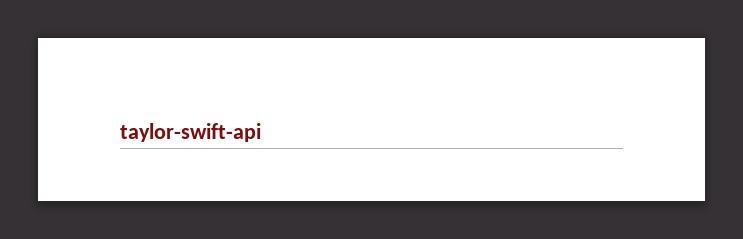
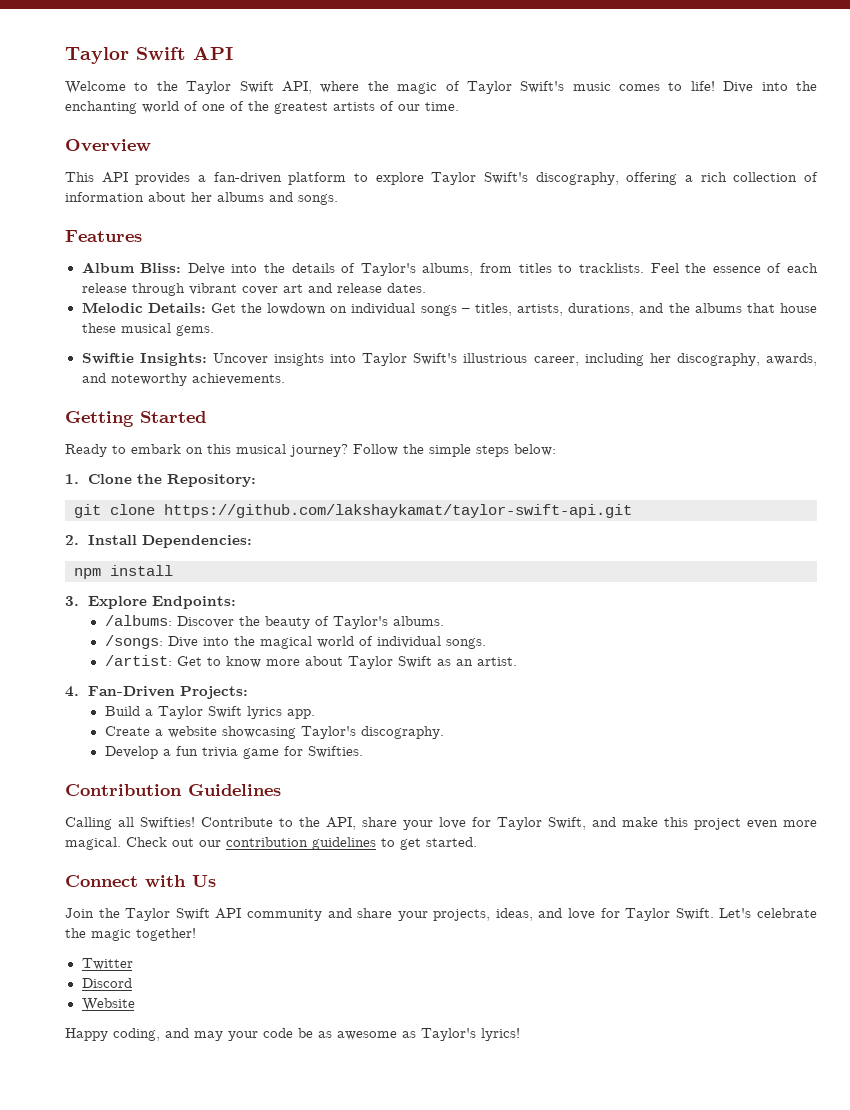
[120,123,261,142] taylor-swift-api -> [65,47,233,64] [65,81,818,94] [65,101,459,114] [65,139,151,152] [65,172,818,185] [65,192,338,205] [65,230,142,242] [81,262,819,276] [81,283,426,296] [81,302,817,316] [81,323,214,336] [81,353,817,366] [81,373,285,386] [65,411,206,427] [65,444,556,457] [65,474,257,487] [74,504,632,518] [65,535,253,548] [74,565,173,579] [65,596,237,609] [104,615,444,629] [104,635,486,649] [104,655,517,669] [65,686,249,699] [104,706,315,719] [104,726,444,739] [104,746,363,759] [65,784,281,796] [65,817,817,830] [65,837,477,850] [65,875,216,887] [65,908,817,921] [65,928,196,941] [81,958,133,970] [81,978,132,988] [81,998,135,1011] [65,1028,520,1041] Taylor Swift API // Welcome to the Taylor Swift API, where the magic of Taylor Swift's music comes to life! Dive into the enchanting world of one of the greatest artists of our time. // Overview // This API provides a fan-driven platform to explore Taylor Swift's discography, offering a rich collection of information about her albums and songs. // Features // Album Bliss: Delve into the details of Taylor's albums, from titles to tracklists. Feel the essence of each release through vibrant cover art and release dates. // Melodic Details: Get the lowdown on individual songs – titles, artists, durations, and the albums that house these musical gems. // Swiftie Insights: Uncover insights into Taylor Swift's illustrious career, including her discography, awards, and noteworthy achievements. // Getting Started // Ready to embark on this musical journey? Follow the simple steps below: // 1. Clone the Repository: // git clone https://github.com/lakshaykamat/taylor-swift-api.git // 2. Install Dependencies: // npm install // 3. Explore Endpoints: // /albums: Discover the beauty of Taylor's albums. // /songs: Dive into the magical world of individual songs. // /artist: Get to know more about Taylor Swift as an artist. // 4. Fan-Driven Projects: // Build a Taylor Swift lyrics app. // Create a website showcasing Taylor's discography. // Develop a fun trivia game for Swifties. // Contribution Guidelines // Calling all Swifties! Contribute to the API, share your love for Taylor Swift, and make this project even more magical. Check out our contribution guidelines to get started. // Connect with Us // Join the Taylor Swift API community and share your projects, ideas, and love for Taylor Swift. Let's celebrate the magic together! // Twitter // Discord // Website // Happy coding, and may your code be as awesome as Taylor's lyrics!

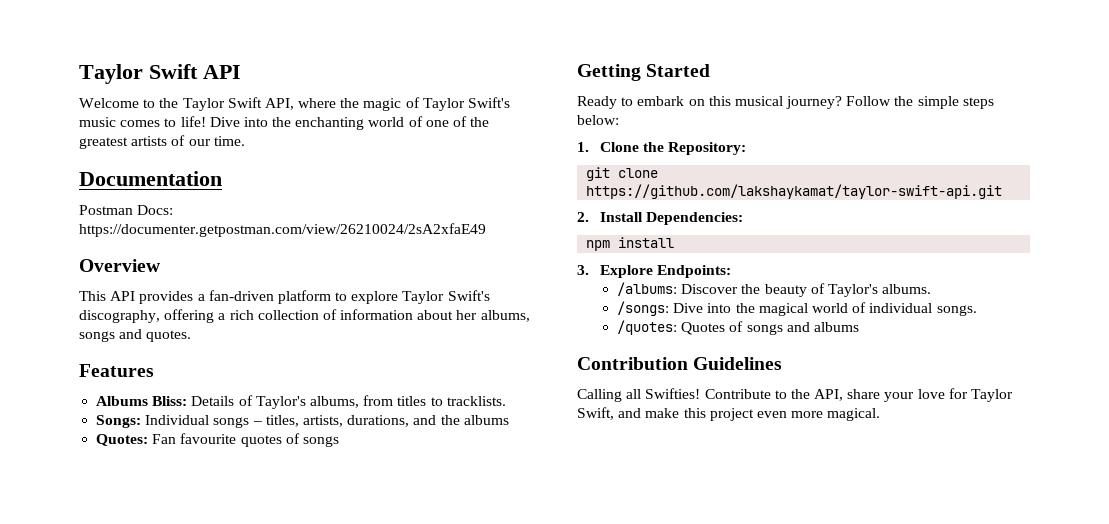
(459, 106) none -> [79,171,222,186] [79,205,174,215] [79,223,486,237] // Documentation // Postman Docs: https://documenter.getpostman.com/view/26210024/2sA2xfaE49
[217,192,338,205] [65,230,142,242] [81,262,335,275] albums and songs. // Features // Album Bliss: Delve into the details -> [480,310,530,322] [79,329,192,342] [79,364,154,377] [96,396,235,406] albums, songs and quotes. // Features // Albums Bliss: Details
[650,263,819,273] [81,283,426,296] [81,302,416,315] Feel the essence of each release through vibrant cover art and release dates. // Melodic Details: Get the lowdown on individual -> [96,415,210,428] // Songs: Individual
[746,303,817,313] [81,323,214,336] [81,353,817,366] [81,373,285,386] that house these musical gems. // Swiftie Insights: Uncover insights into Taylor Swift's illustrious career, including her discography, awards, and noteworthy achievements. -> [96,433,339,447] // Quotes: Fan favourite quotes of songs
[104,655,517,669] [65,686,249,699] [104,706,315,719] [104,726,444,739] [104,746,363,759] /artist: Get to know more about Taylor Swift as an artist. // 4. Fan-Driven Projects: // Build a Taylor Swift lyrics app. // Create a website showcasing Taylor's discography. // Develop a fun trivia game for Swifties. -> [617,320,859,335] /quotes: Quotes of songs and albums
[126,837,477,850] [65,875,216,887] [65,908,817,921] [65,928,196,941] [81,958,133,970] [81,978,132,988] [81,998,135,1011] [65,1028,520,1041] Check out our contribution guidelines to get started. // Connect with Us // Join the Taylor Swift API community and share your projects, ideas, and love for Taylor Swift. Let's celebrate the magic together! // Twitter // Discord // Website // Happy coding, and may your code be as awesome as Taylor's lyrics! -> (881, 414) none

